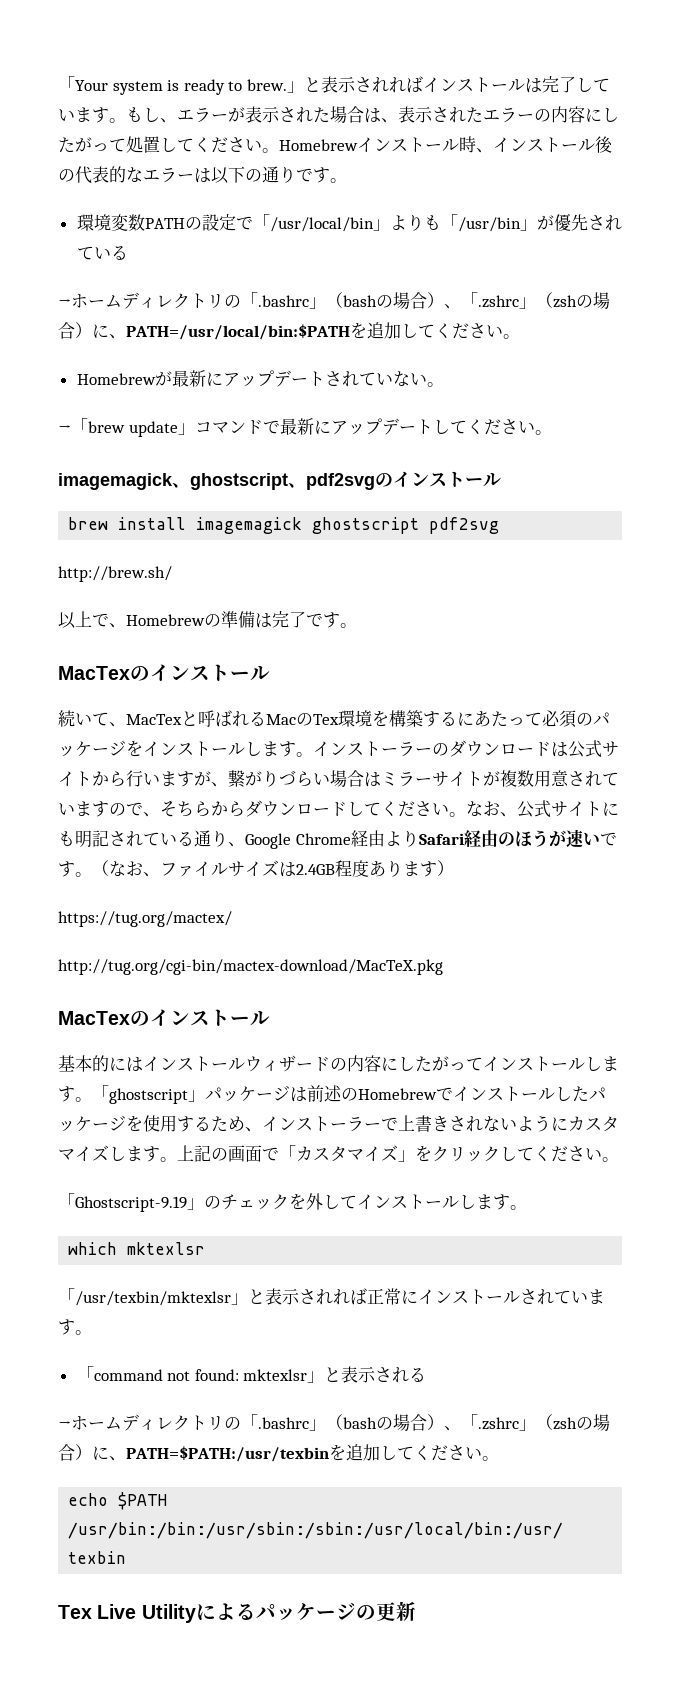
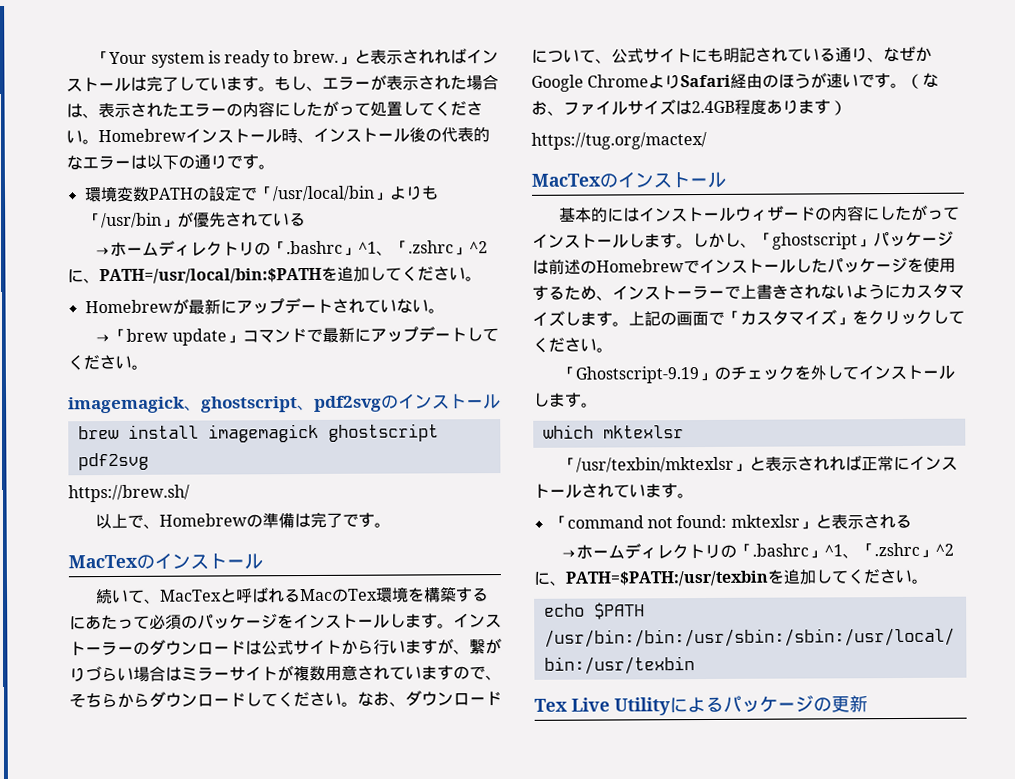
[326,292,610,309] [58,322,92,339] （bashの場合）、「.zshrc」（zshの場合） -> [358,240,489,256] ^1、「.zshrc」^2
[58,566,172,582] http://brew.sh/ -> [68,484,190,503] https://brew.sh/
(517, 814) none -> [405,690,502,707] [531,49,612,64] ダウンロードについて、
(245, 844) none -> [883,45,932,63] なぜか
[350,830,385,847] 経由 -> (650, 81) none
[58,959,443,975] // http://tug.org/cgi-bin/mactex-download/MacTeX.pkg -> (707, 140) none
(92, 1099) none -> [692,232,757,248] しかし、
[326,1414,610,1431] [58,1444,92,1461] （bashの場合）、「.zshrc」（zshの場合） -> [824,542,955,559] ^1、「.zshrc」^2

